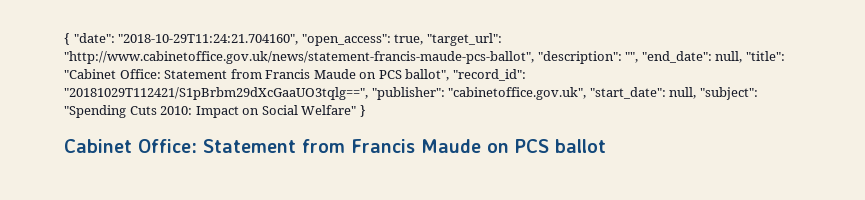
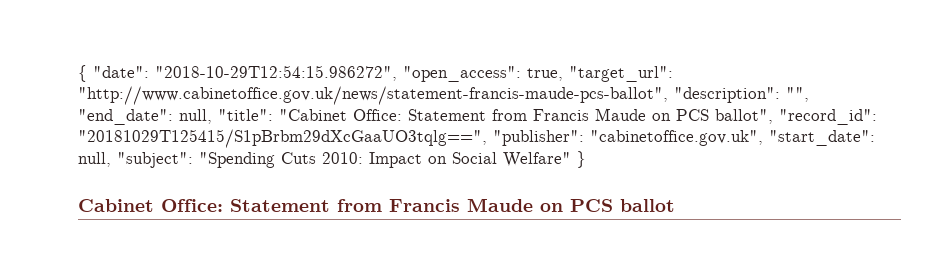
[118,34,299,45] "2018-10-29T11:24:21.704160", -> [155,65,397,81] "2018-10-29T12:54:15.986272",
[64,87,368,100] "20181029T112421/S1pBrbm29dXcGaaUO3tqlg==", -> [78,129,487,148] "20181029T125415/S1pBrbm29dXcGaaUO3tqlg==",

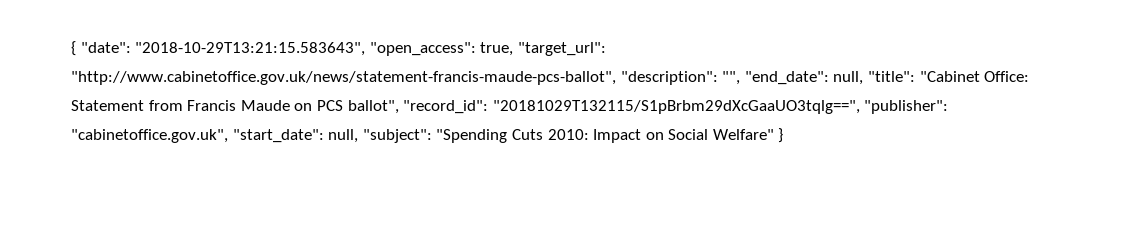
[155,65,397,81] "2018-10-29T12:54:15.986272", -> [135,42,366,56] "2018-10-29T13:21:15.583643",
[78,129,487,148] "20181029T125415/S1pBrbm29dXcGaaUO3tqlg==", -> [492,100,860,114] "20181029T132115/S1pBrbm29dXcGaaUO3tqlg==",
[78,198,675,212] // Cabinet Office: Statement from Francis Maude on PCS ballot -> (784, 135) none

